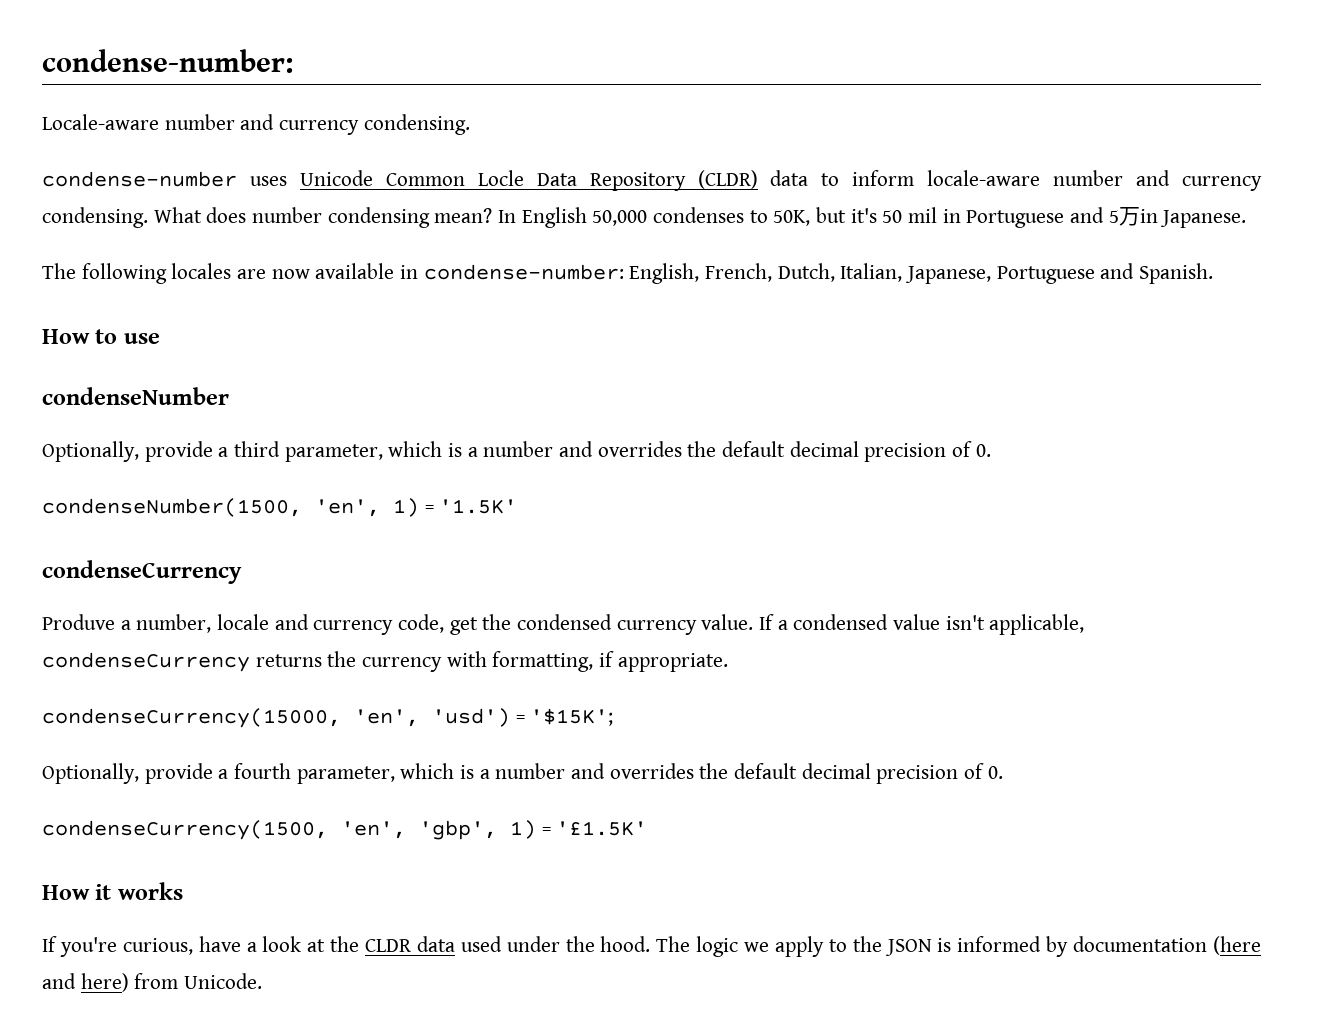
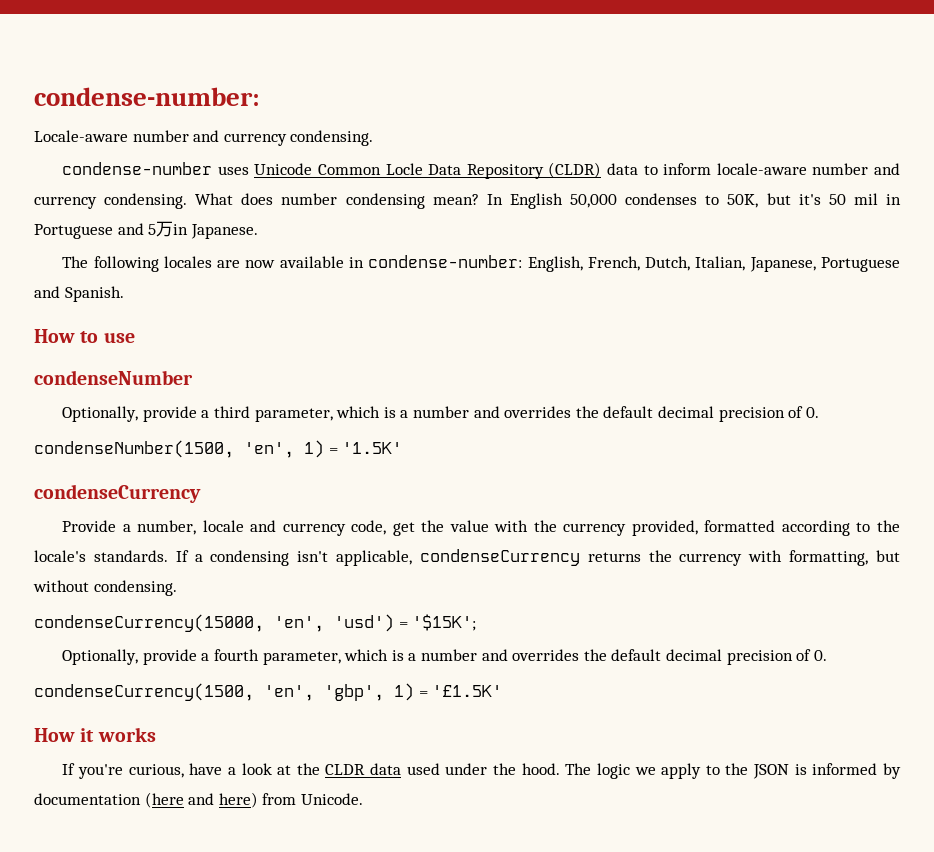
[42,614,115,630] Produve -> [62,520,117,532] Provide
[517,614,941,635] condensed currency value. If a condensed value -> [449,520,900,536] [34,550,290,566] value with the currency provided, formatted according to the locale's standards. If a condensing
[599,651,728,672] if appropriate. -> [875,550,900,562] [33,580,177,596] but without condensing.

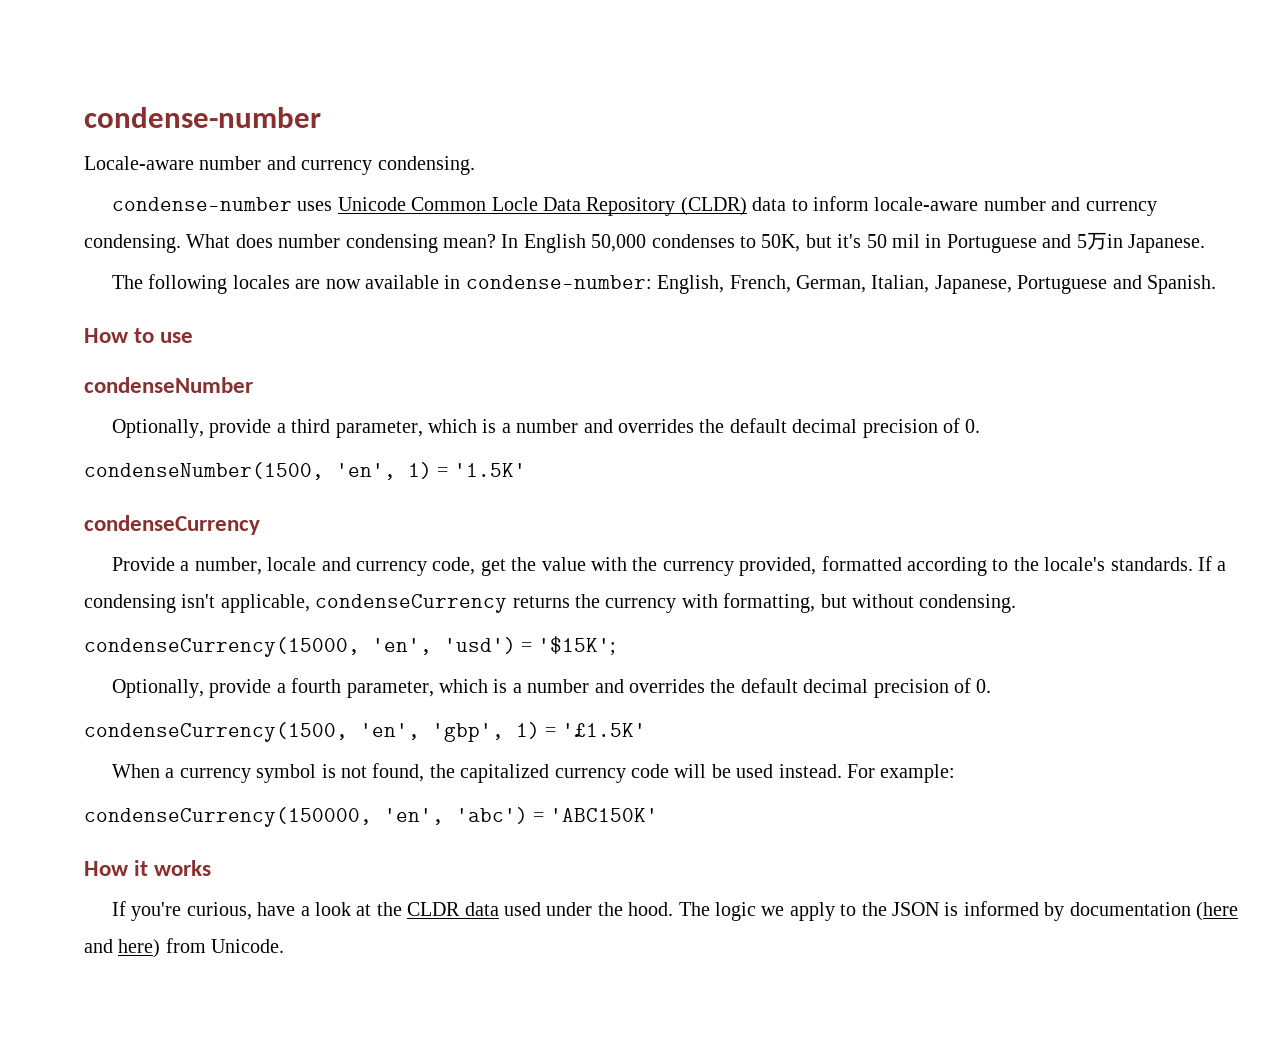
[34,87,260,106] condense-number: -> [84,107,321,128] condense-number
[645,256,691,271] Dutch, -> [796,275,867,293] German,
(503, 691) none -> [112,763,956,783] [84,807,658,827] // When a currency symbol is not found, the capitalized currency code will be used instead. For example: // condenseCurrency(150000, 'en', 'abc') = 'ABC150K'

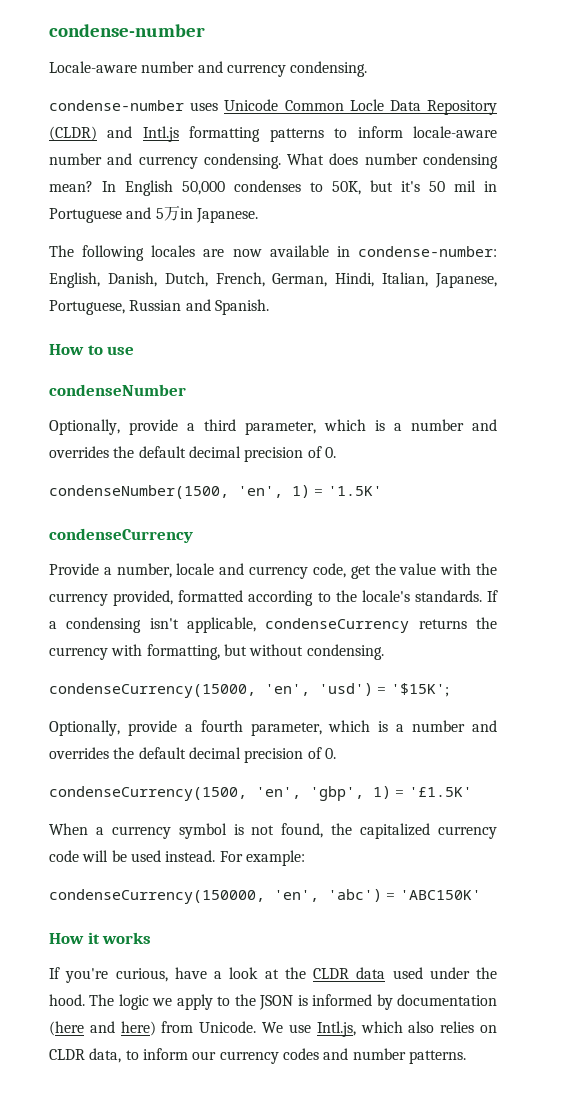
[752,197,787,211] data -> [107,126,324,142] and Intl.js formatting patterns
(725, 284) none -> [107,272,208,287] Danish, Dutch,
(867, 284) none -> [335,272,375,287] Hindi,
[1017,275,1108,294] Portuguese -> [49,300,182,315] Portuguese, Russian
(285, 946) none -> [262,1021,497,1037] [49,1048,466,1064] We use Intl.js, which also relies on CLDR data, to inform our currency codes and number patterns.

